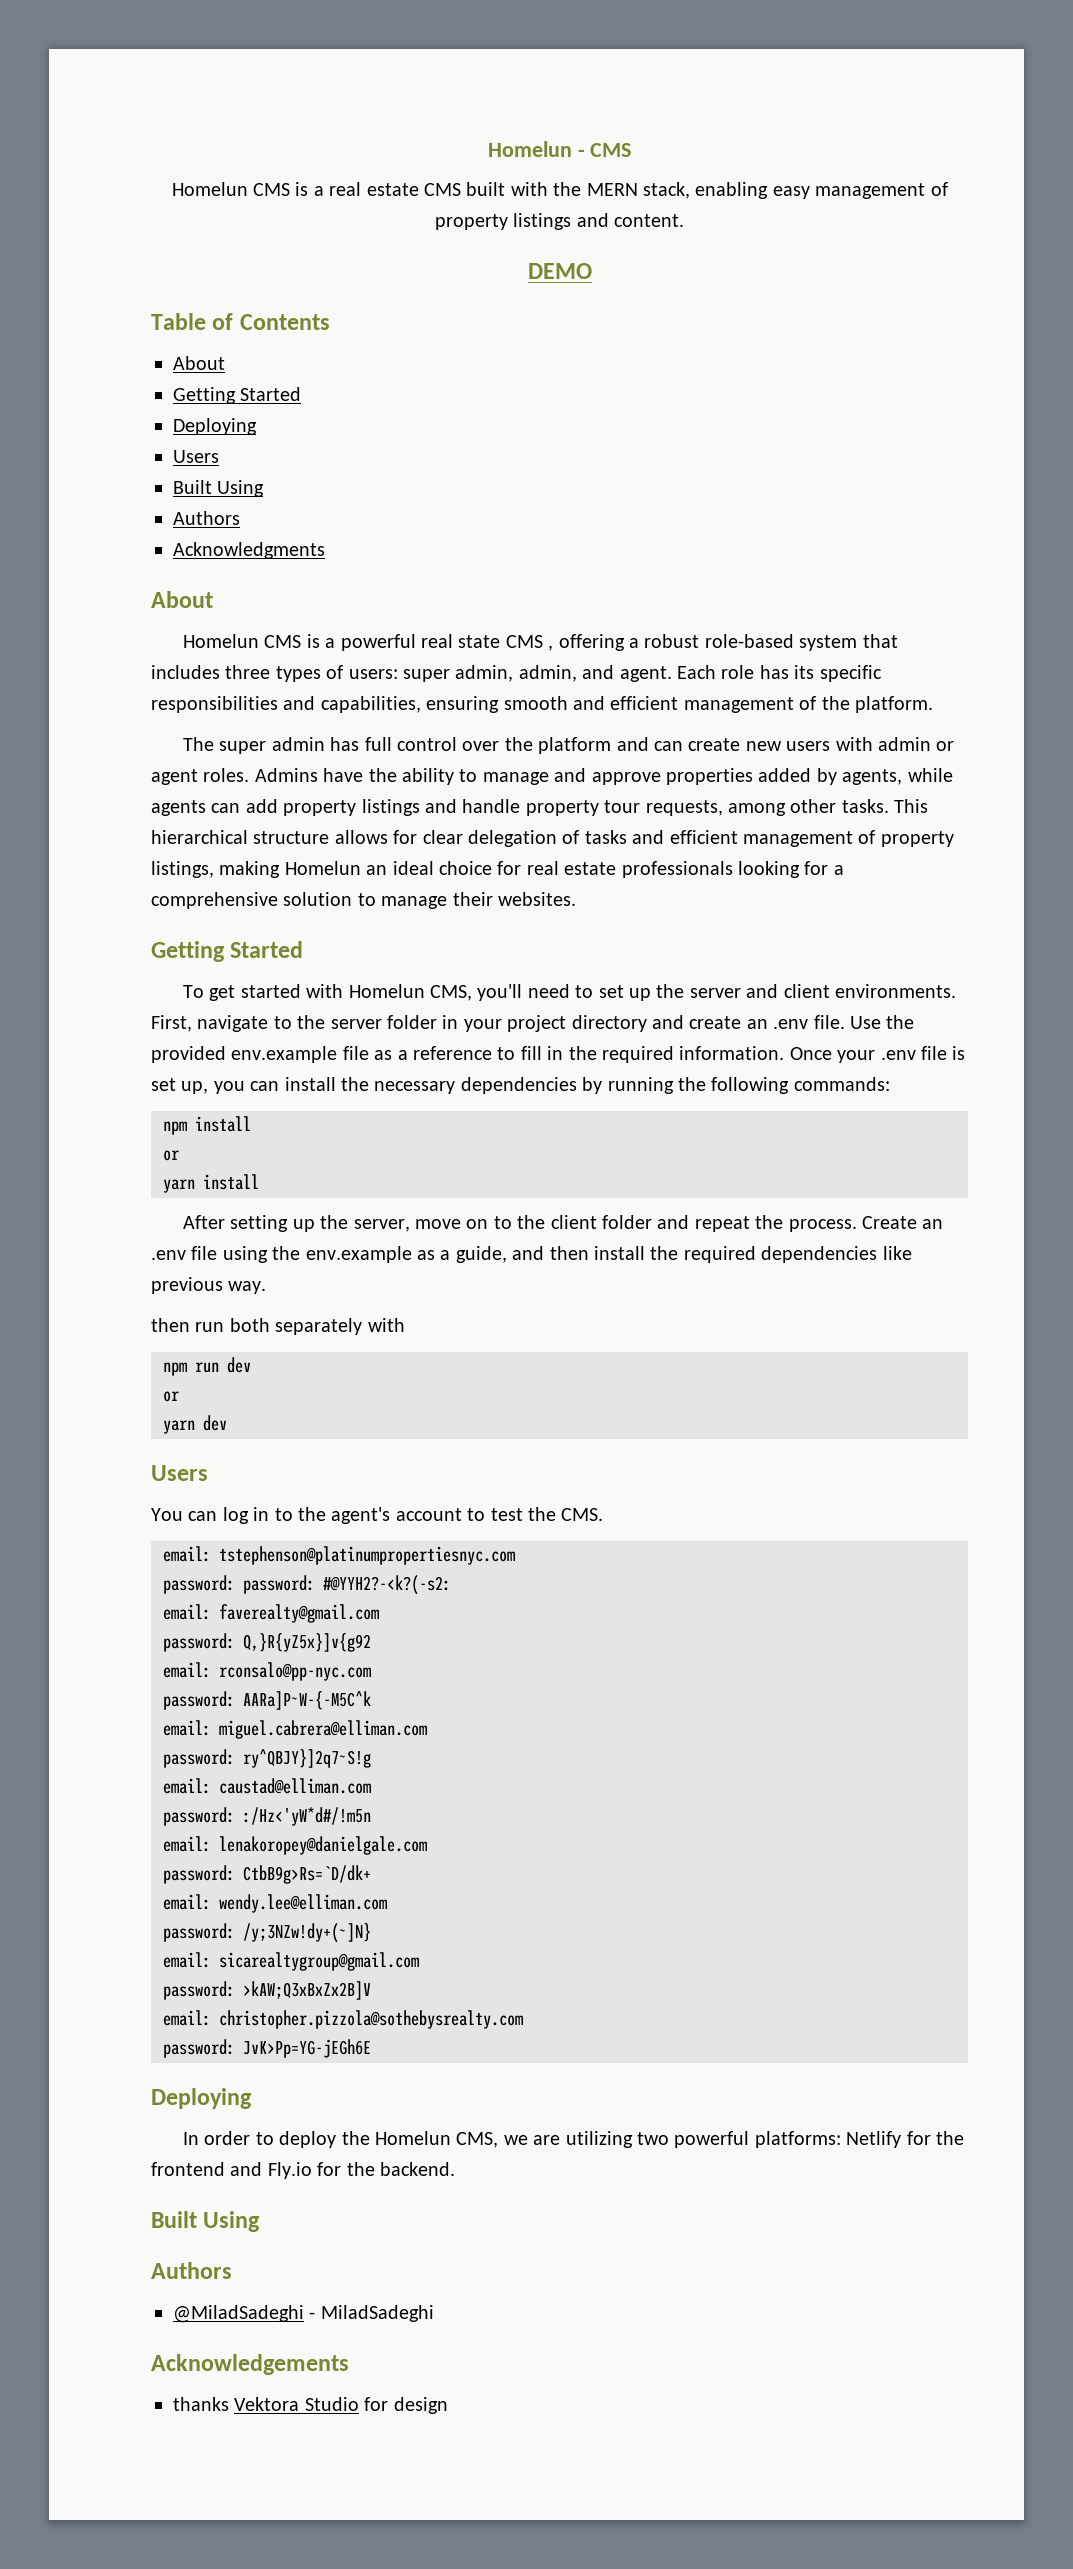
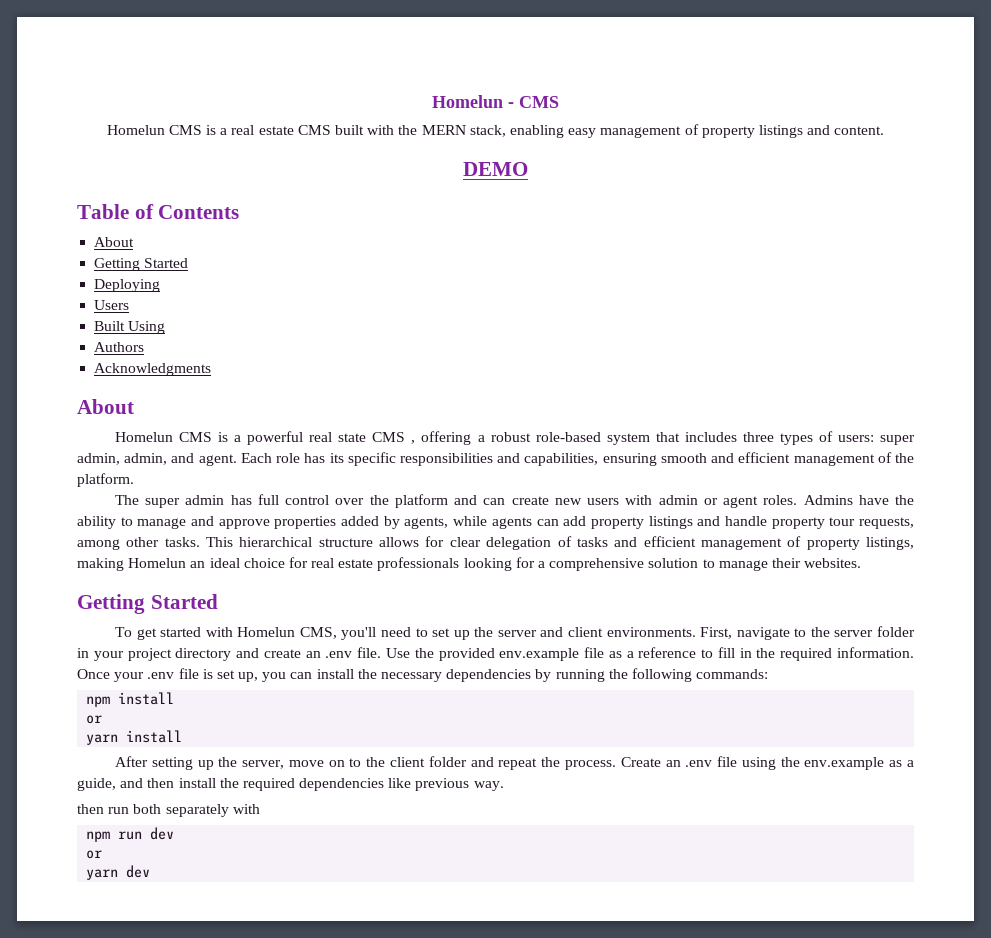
[151,1465,208,1481] [151,1507,604,1524] [163,1546,515,1565] [163,1575,451,1595] [163,1604,379,1623] [163,1633,371,1652] [163,1662,371,1681] [163,1691,371,1710] [163,1720,427,1739] [163,1749,371,1768] [163,1778,371,1794] [163,1807,371,1826] [163,1836,427,1855] [163,1865,371,1884] [163,1894,387,1913] [163,1923,371,1943] [163,1952,419,1971] [163,1981,371,2000] [163,2010,523,2029] [163,2039,371,2058] [151,2088,252,2109] [182,2131,964,2148] [151,2162,455,2179] [151,2211,261,2232] [151,2262,232,2279] [173,2305,434,2323] [151,2354,349,2375] [173,2397,448,2414] // Users // You can log in to the agent's account to test the CMS. // email: tstephenson@platinumpropertiesnyc.com // password: password: #@YYH2?-<k?(-s2: // email: faverealty@gmail.com // password: Q,}R{yZ5x}]v{g92 // email: rconsalo@pp-nyc.com // password: AARa]P~W-{-M5C^k // email: miguel.cabrera@elliman.com // password: ry^QBJY}]2q7~S!g // email: caustad@elliman.com // password: :/Hz<'yW*d#/!m5n // email: lenakoropey@danielgale.com // password: CtbB9g>Rs=`D/dk+ // email: wendy.lee@elliman.com // password: /y;3NZw!dy+(~]N} // email: sicarealtygroup@gmail.com // password: >kAW;Q3xBxZx2B]V // email: christopher.pizzola@sothebysrealty.com // password: JvK>Pp=YG-jEGh6E // Deploying // In order to deploy the Homelun CMS, we are utilizing two powerful platforms: Netlify for the frontend and Fly.io for the backend. // Built Using // Authors // @MiladSadeghi - MiladSadeghi // Acknowledgements // thanks Vektora Studio for design -> (151, 871) none

